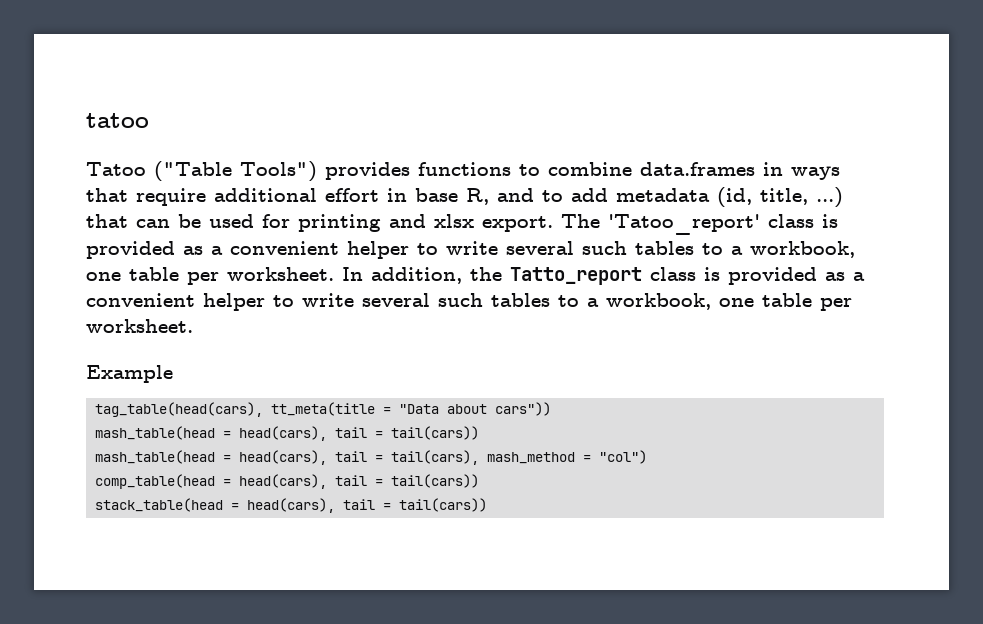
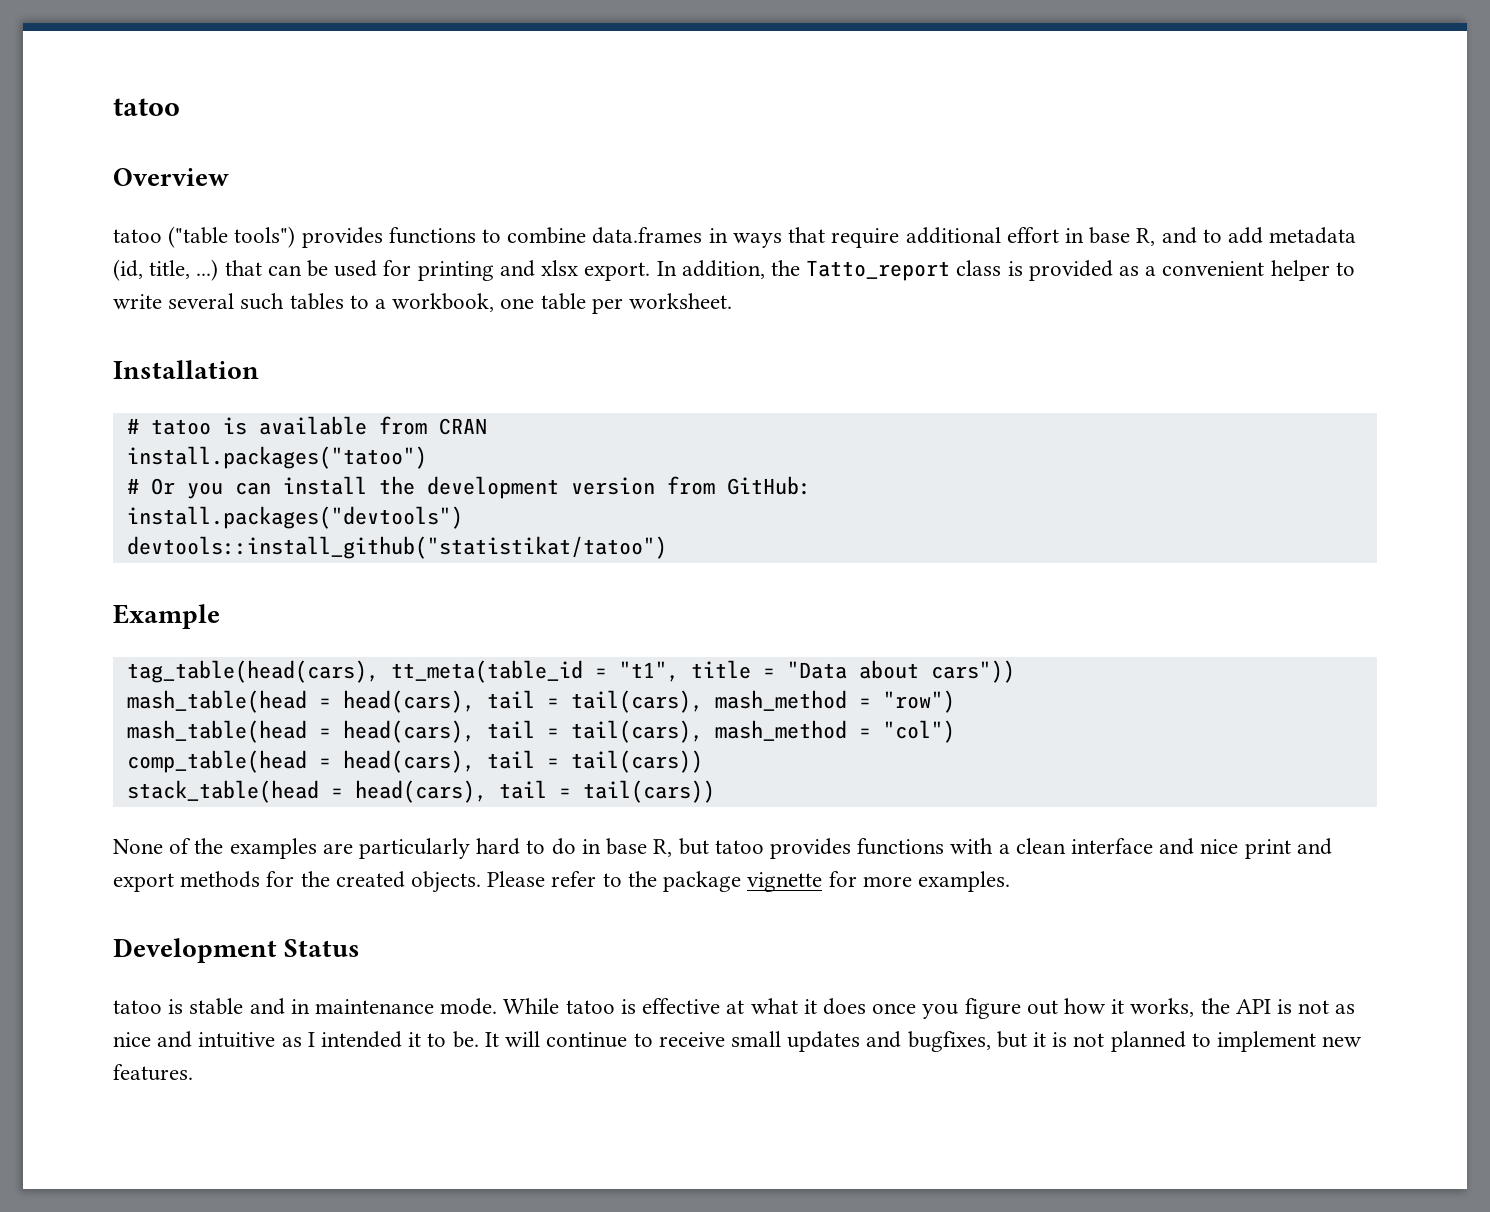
[86,161,317,182] Tatoo ("Table Tools") -> [113,168,229,186] [113,226,296,248] Overview // tatoo ("table tools")
[561,214,838,235] [86,241,855,259] [86,267,334,285] The 'Tatoo_report' class is provided as a convenient helper to write several such tables to a workbook, one table per worksheet. -> (651, 271) none
[86,365,173,383] [95,402,375,417] Example // tag_table(head(cars), tt_meta(title -> [113,360,259,379] [126,416,487,435] [126,446,427,469] [126,476,811,499] [126,506,463,529] [126,536,667,559] [113,604,220,629] [126,660,751,683] Installation // # tatoo is available from CRAN // install.packages("tatoo") // # Or you can install the development version from GitHub: // install.packages("devtools") // devtools::install_github("statistikat/tatoo") // Example // tag_table(head(cars), tt_meta(table_id = "t1", title
[391,426,479,440] tail(cars)) -> [570,690,955,713] tail(cars), mash_method = "row")
(487, 505) none -> [113,838,1332,859] [113,871,1010,893] [113,938,361,963] [113,998,1356,1019] [113,1031,1363,1052] [113,1064,193,1081] // None of the examples are particularly hard to do in base R, but tatoo provides functions with a clean interface and nice print and export methods for the created objects. Please refer to the package vignette for more examples. // Development Status // tatoo is stable and in maintenance mode. While tatoo is effective at what it does once you figure out how it works, the API is not as nice and intuitive as I intended it to be. It will continue to receive small updates and bugfixes, but it is not planned to implement new features.

